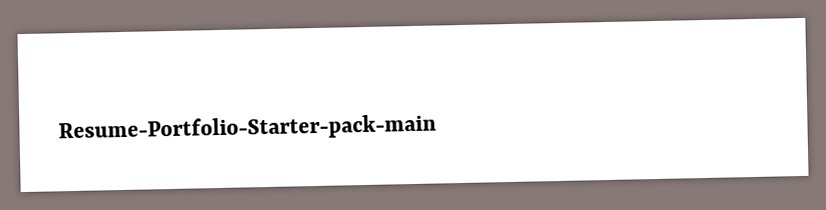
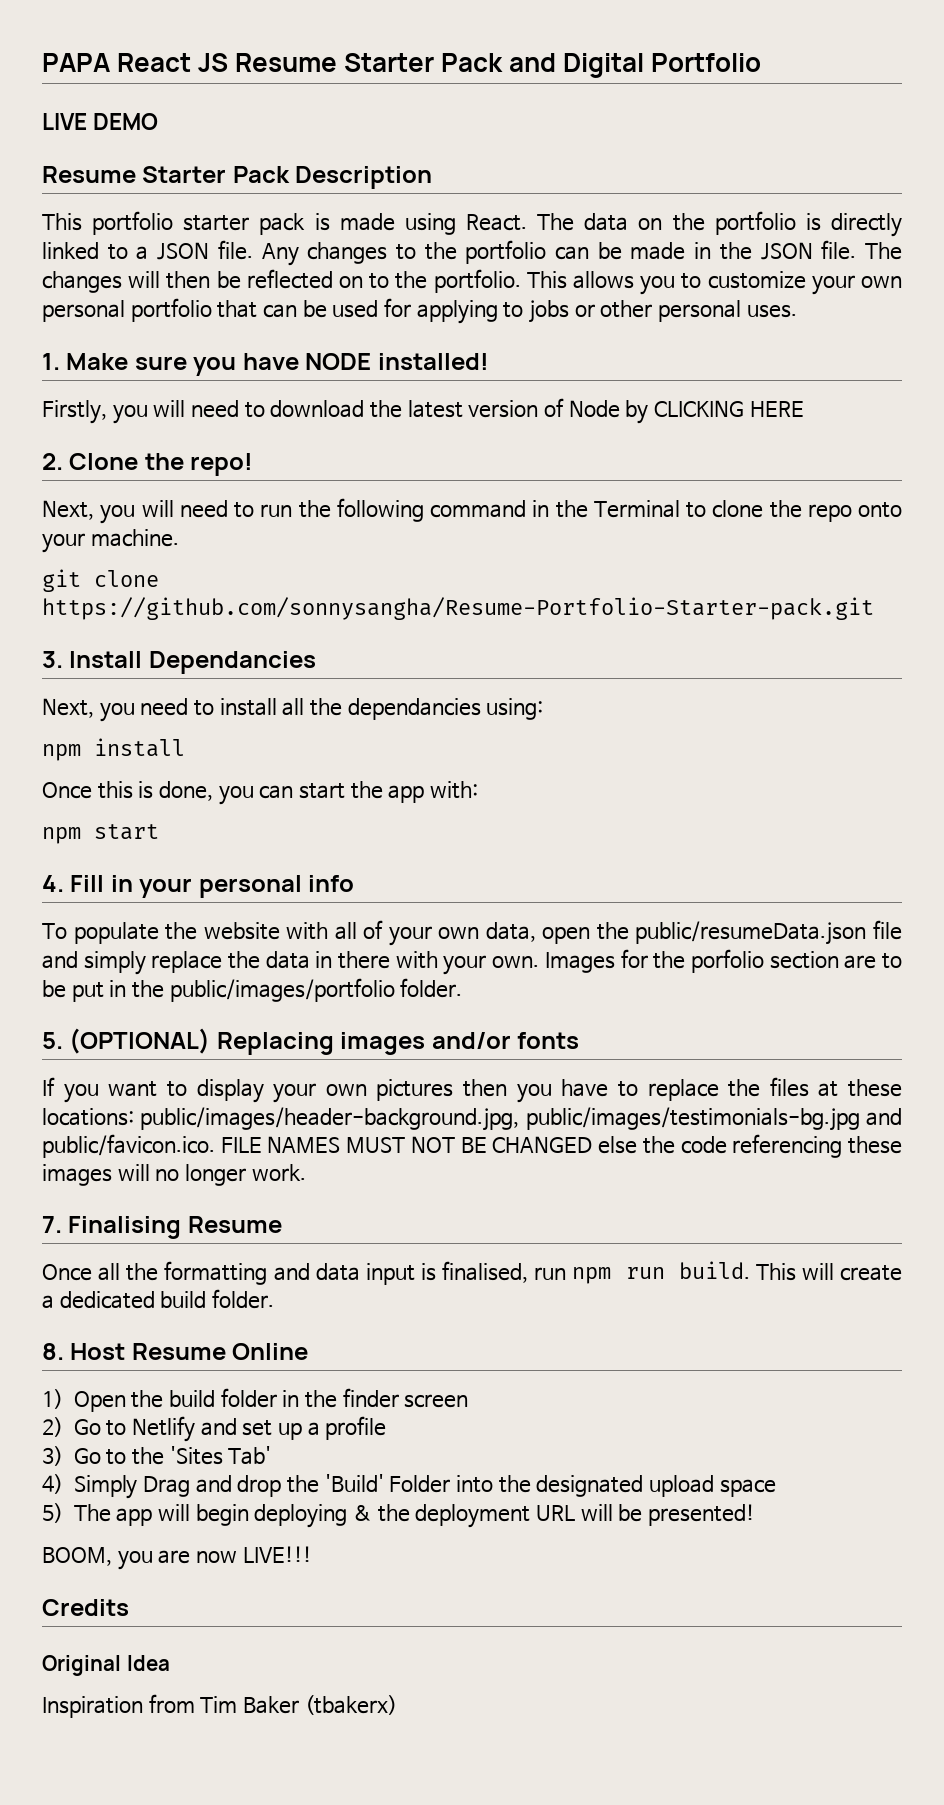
[58,113,437,144] Resume-Portfolio-Starter-pack-main -> [42,53,762,78] [42,113,159,130] [42,166,433,189] [42,211,903,237] [42,240,902,266] [42,269,903,295] [42,298,797,324] [42,353,489,376] [42,398,804,424] [42,453,254,476] [42,498,902,524] [42,529,179,553] [42,569,159,592] [42,597,874,620] [42,651,316,674] [42,698,544,722] [42,738,185,761] [42,781,479,805] [42,824,159,844] [42,875,355,898] [42,920,903,946] [42,949,902,975] [42,978,463,1002] [42,1028,580,1055] [42,1077,902,1103] [42,1107,903,1131] [42,1134,902,1158] [42,1164,306,1186] [42,1216,282,1239] [42,1261,903,1285] [42,1289,274,1309] [42,1343,309,1360] [42,1388,469,1412] [42,1416,387,1442] [42,1446,272,1466] [42,1474,776,1499] [42,1503,755,1528] [42,1546,312,1570] [42,1599,129,1616] [42,1655,170,1676] [42,1694,397,1718] PAPA React JS Resume Starter Pack and Digital Portfolio // LIVE DEMO // Resume Starter Pack Description // This portfolio starter pack is made using React. The data on the portfolio is directly linked to a JSON file. Any changes to the portfolio can be made in the JSON file. The changes will then be reflected on to the portfolio. This allows you to customize your own personal portfolio that can be used for applying to jobs or other personal uses. // 1. Make sure you have NODE installed! // Firstly, you will need to download the latest version of Node by CLICKING HERE // 2. Clone the repo! // Next, you will need to run the following command in the Terminal to clone the repo onto your machine. // git clone https://github.com/sonnysangha/Resume-Portfolio-Starter-pack.git // 3. Install Dependancies // Next, you need to install all the dependancies using: // npm install // Once this is done, you can start the app with: // npm start // 4. Fill in your personal info // To populate the website with all of your own data, open the public/resumeData.json file and simply replace the data in there with your own. Images for the porfolio section are to be put in the public/images/portfolio folder. // 5. (OPTIONAL) Replacing images and/or fonts // If you want to display your own pictures then you have to replace the files at these locations: public/images/header-background.jpg, public/images/testimonials-bg.jpg and public/favicon.ico. FILE NAMES MUST NOT BE CHANGED else the code referencing these images will no longer work. // 7. Finalising Resume // Once all the formatting and data input is finalised, run npm run build. This will create a dedicated build folder. // 8. Host Resume Online // 1) Open the build folder in the finder screen // 2) Go to Netlify and set up a profile // 3) Go to the 'Sites Tab' // 4) Simply Drag and drop the 'Build' Folder into the designated upload space // 5) The app will begin deploying & the deployment URL will be presented! // BOOM, you are now LIVE!!! // Credits // Original Idea // Inspiration from Tim Baker (tbakerx)

